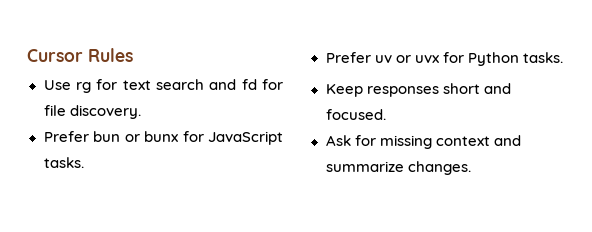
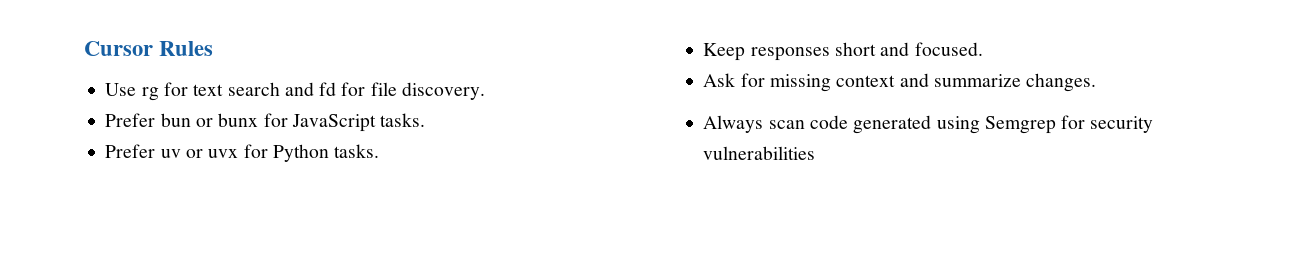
(471, 168) none -> [703,115,1154,134] [703,146,816,160] // Always scan code generated using Semgrep for security vulnerabilities

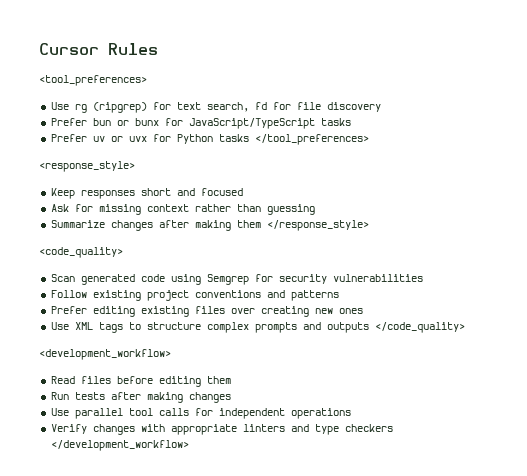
(214, 48) none -> [39,75,147,86] // <tool_preferences>
(159, 94) none -> [92,102,147,113] (ripgrep)
[227,82,314,96] search and -> [206,102,249,112] search,
[401,82,485,100] discovery. -> [326,102,381,112] discovery
[291,113,426,132] JavaScript tasks. -> [188,118,351,129] JavaScript/TypeScript tasks
[334,144,380,158] tasks. -> [218,134,369,145] [39,161,135,172] tasks </tool_preferences> // <response_style>
[914,42,983,56] focused. -> [200,188,243,196] focused
[899,73,1097,92] [703,115,932,134] and summarize changes. // Always scan code generated -> [194,204,315,215] [50,220,369,231] [39,247,123,258] [50,274,165,285] rather than guessing // Summarize changes after making them </response_style> // <code_quality> // Scan generated code
(816, 153) none -> [50,290,339,301] [50,306,363,317] [50,322,465,333] [39,349,171,360] [50,376,231,387] [50,392,231,403] [50,408,351,419] [50,424,393,435] [50,440,189,451] // Follow existing project conventions and patterns // Prefer editing existing files over creating new ones // Use XML tags to structure complex prompts and outputs </code_quality> // <development_workflow> // Read files before editing them // Run tests after making changes // Use parallel tool calls for independent operations // Verify changes with appropriate linters and type checkers </development_workflow>

